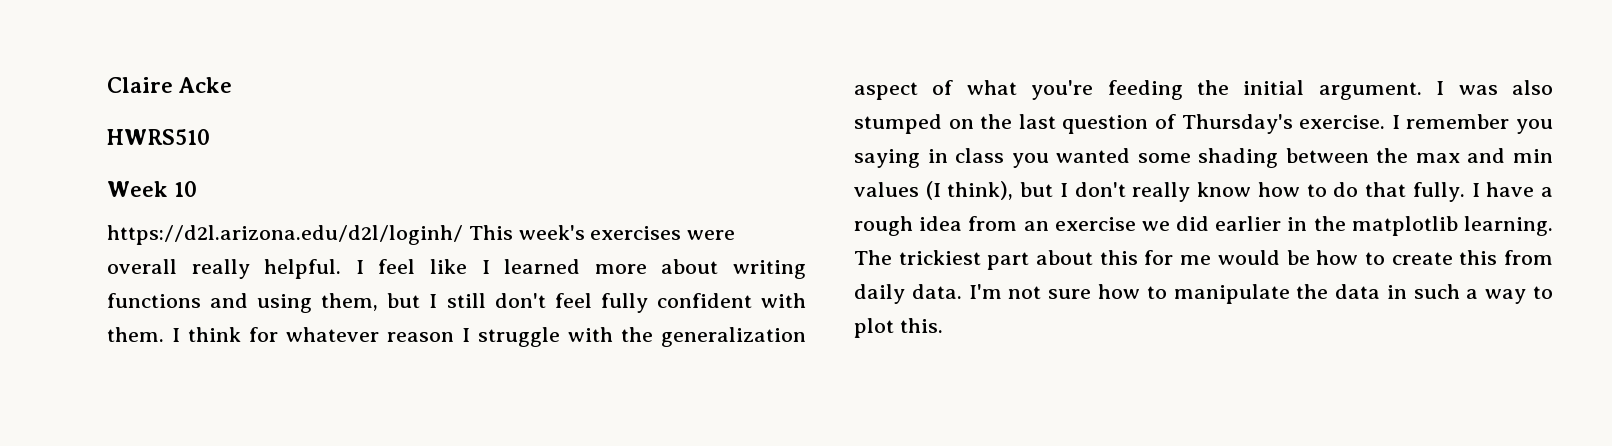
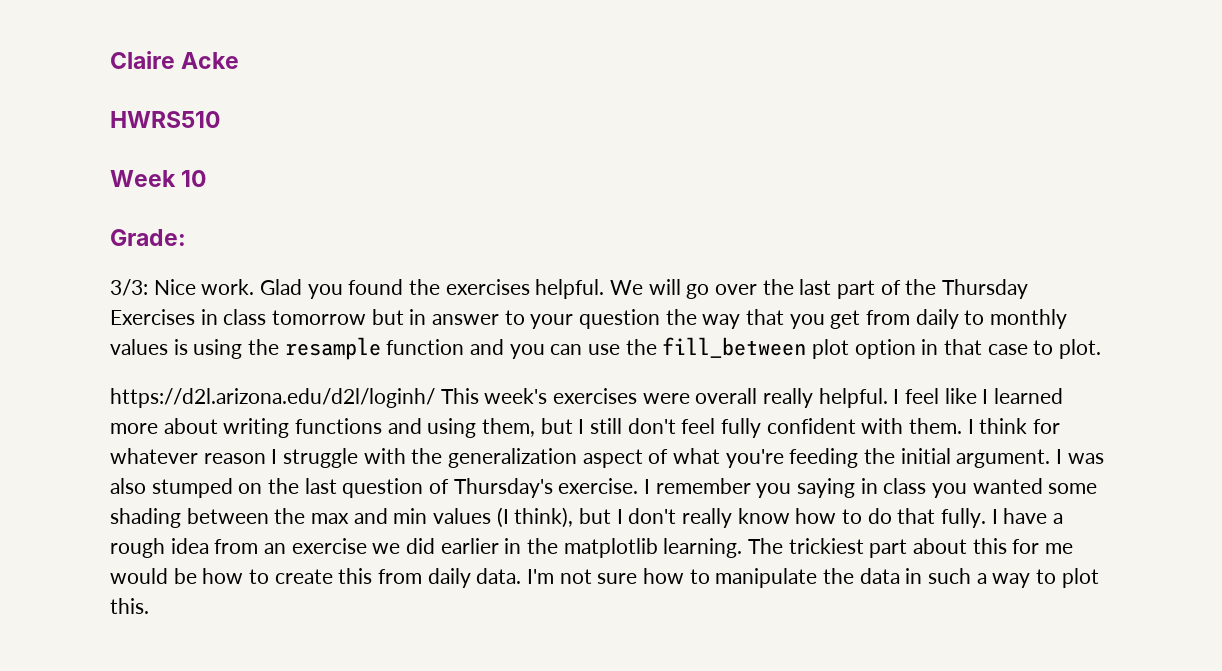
(198, 189) none -> [110,229,186,246] [110,279,1029,299] [110,309,1068,329] [110,337,1102,360] // Grade: // 3/3: Nice work. Glad you found the exercises helpful. We will go over the last part of the Thursday Exercises in class tomorrow but in answer to your question the way that you get from daily to monthly values is using the resample function and you can use the fill_between plot option in that case to plot.

